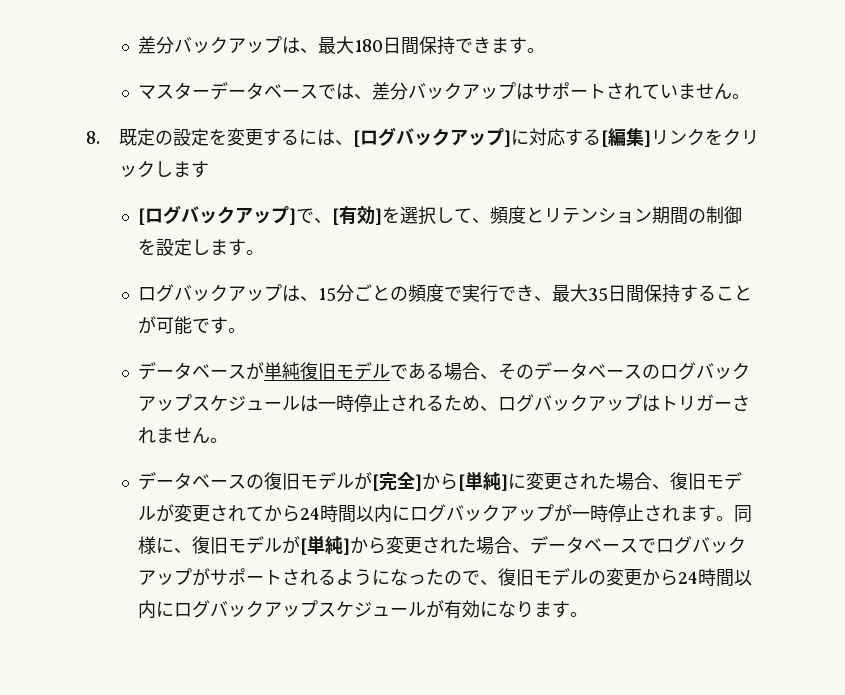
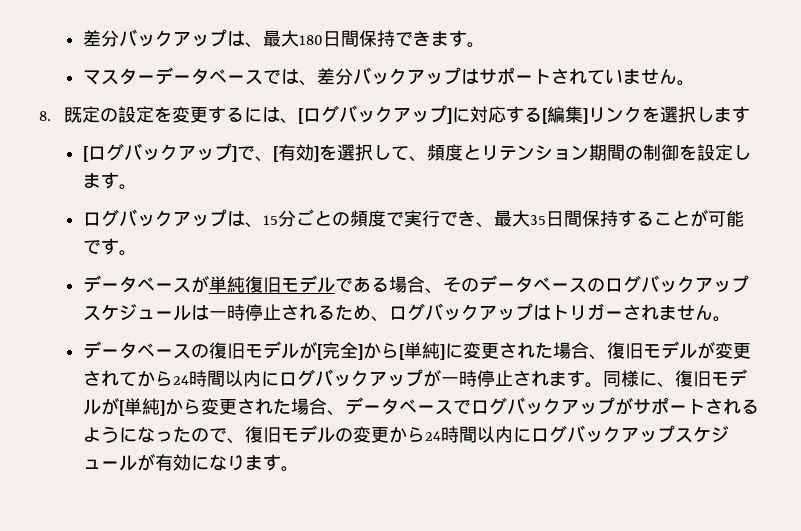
[722,128,759,146] [118,160,155,178] クリック -> [659,106,696,123] 選択

